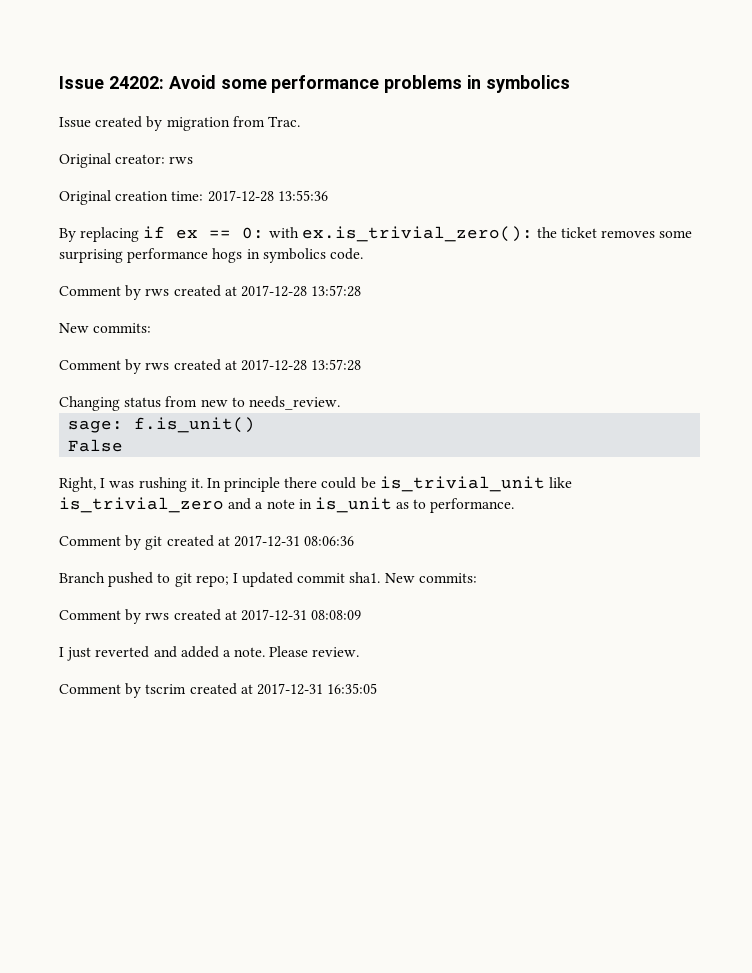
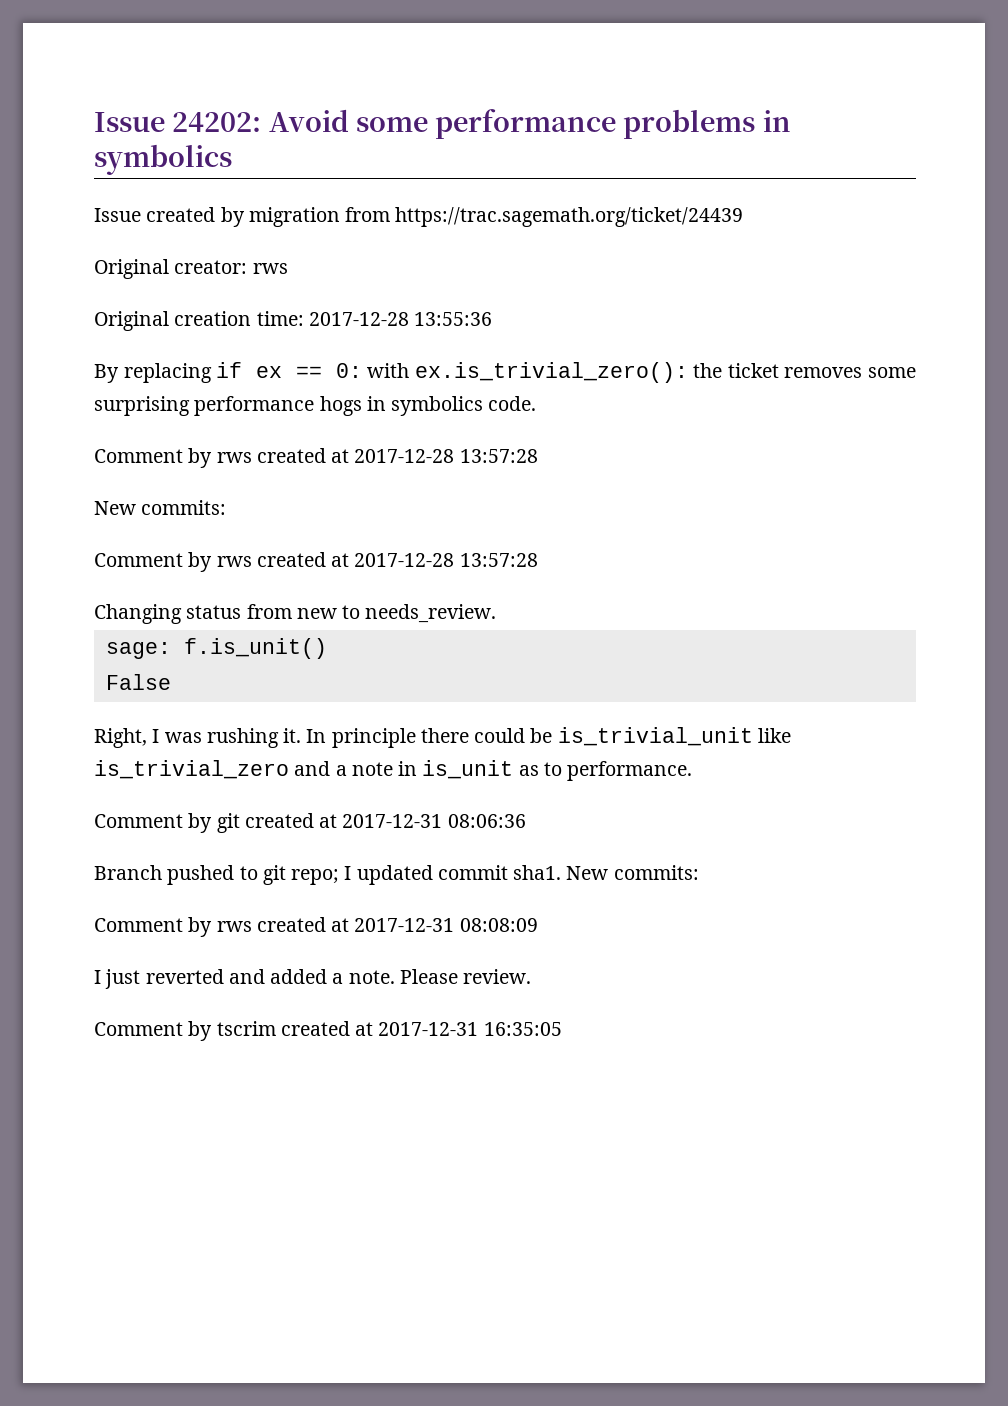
[267,116,300,127] Trac. -> [395,207,744,227] https://trac.sagemath.org/ticket/24439

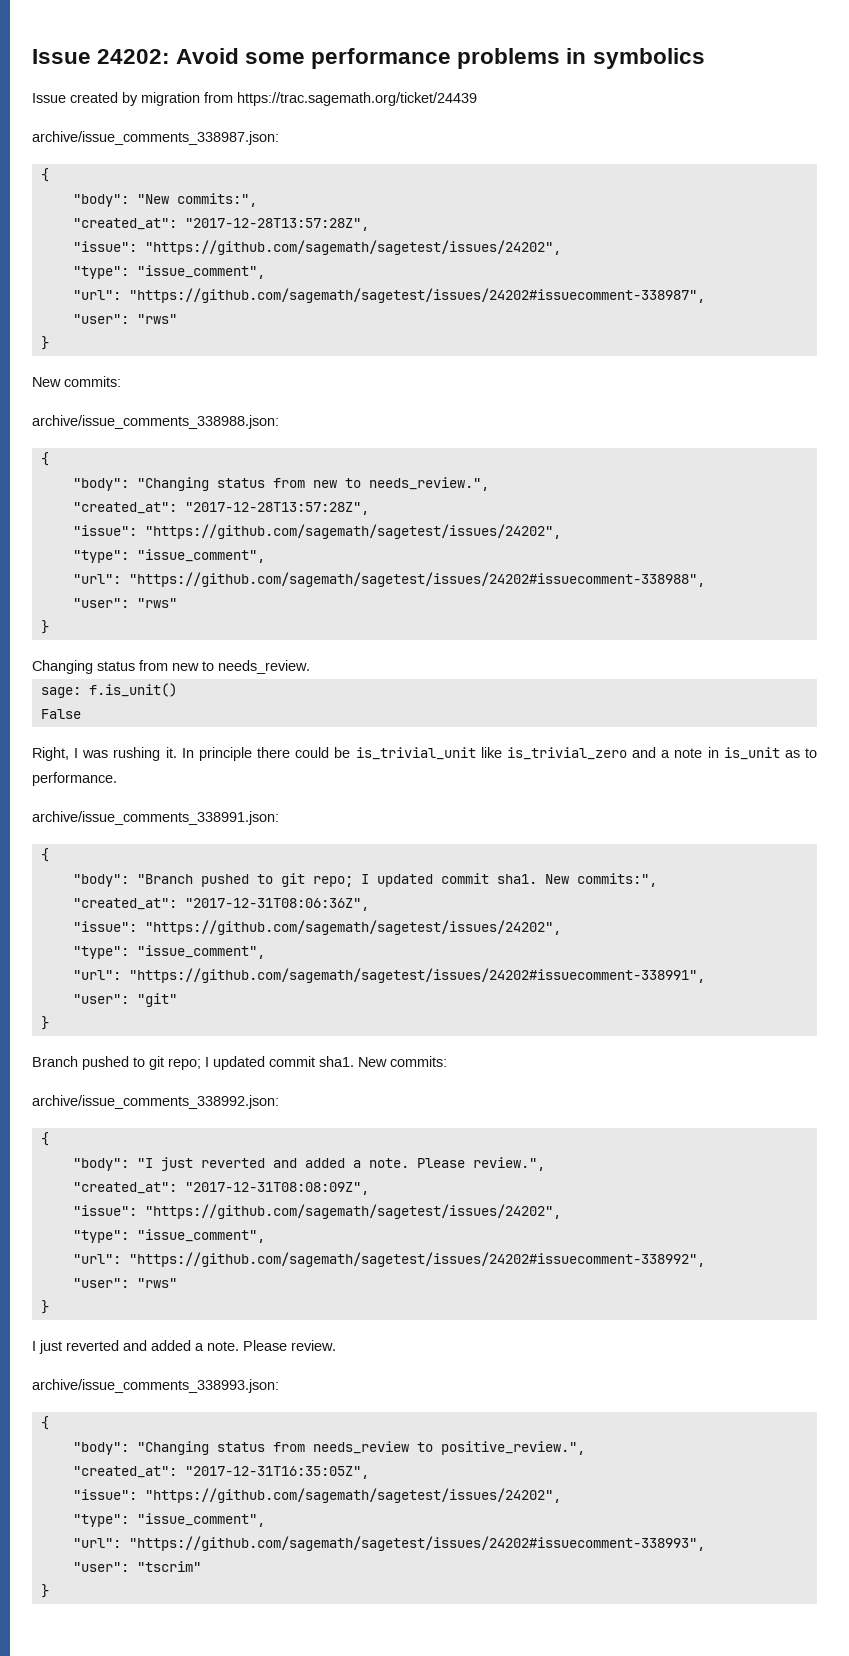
[94,259,288,279] [94,311,493,331] [94,362,916,383] [94,396,537,416] [94,448,538,468] [94,500,227,515] [94,552,538,572] Original creator: rws // Original creation time: 2017-12-28 13:55:36 // By replacing if ex == 0: with ex.is_trivial_zero(): the ticket removes some surprising performance hogs in symbolics code. // Comment by rws created at 2017-12-28 13:57:28 // New commits: // Comment by rws created at 2017-12-28 13:57:28 -> [32,131,279,145] [40,168,49,182] [72,193,257,207] [72,218,369,231] [72,240,561,255] [72,265,265,279] [72,288,705,303] [72,314,177,324] [40,336,49,350] [32,376,121,387] [32,415,279,429] [40,452,49,466] [72,477,489,491] [72,502,369,515] [72,524,561,539] [72,549,265,563] [72,572,705,587] [72,598,177,608] [40,620,49,634] archive/issue_comments_338987.json: // { // "body": "New commits:", // "created_at": "2017-12-28T13:57:28Z", // "issue": "https://github.com/sagemath/sagetest/issues/24202", // "type": "issue_comment", // "url": "https://github.com/sagemath/sagetest/issues/24202#issuecomment-338987", // "user": "rws" // } // New commits: // archive/issue_comments_338988.json: // { // "body": "Changing status from new to needs_review.", // "created_at": "2017-12-28T13:57:28Z", // "issue": "https://github.com/sagemath/sagetest/issues/24202", // "type": "issue_comment", // "url": "https://github.com/sagemath/sagetest/issues/24202#issuecomment-338988", // "user": "rws" // }
[94,813,526,833] Comment by git created at 2017-12-31 08:06:36 -> [32,811,279,825] [40,848,49,862] [72,873,657,887] [72,898,369,911] [72,920,561,935] [72,945,265,959] [72,968,705,983] [72,993,177,1007] [40,1016,49,1030] archive/issue_comments_338991.json: // { // "body": "Branch pushed to git repo; I updated commit sha1. New commits:", // "created_at": "2017-12-31T08:06:36Z", // "issue": "https://github.com/sagemath/sagetest/issues/24202", // "type": "issue_comment", // "url": "https://github.com/sagemath/sagetest/issues/24202#issuecomment-338991", // "user": "git" // }
[94,917,538,937] Comment by rws created at 2017-12-31 08:08:09 -> [32,1095,279,1109] [40,1132,49,1146] [72,1157,545,1171] [72,1182,369,1195] [72,1204,561,1219] [72,1229,265,1243] [72,1252,705,1267] [72,1278,177,1288] [40,1300,49,1314] archive/issue_comments_338992.json: // { // "body": "I just reverted and added a note. Please review.", // "created_at": "2017-12-31T08:08:09Z", // "issue": "https://github.com/sagemath/sagetest/issues/24202", // "type": "issue_comment", // "url": "https://github.com/sagemath/sagetest/issues/24202#issuecomment-338992", // "user": "rws" // }
[94,1021,562,1041] Comment by tscrim created at 2017-12-31 16:35:05 -> [32,1379,279,1393] [40,1416,49,1430] [72,1441,585,1455] [72,1466,369,1479] [72,1488,561,1503] [72,1513,265,1527] [72,1536,705,1551] [72,1561,201,1572] [40,1584,49,1598] archive/issue_comments_338993.json: // { // "body": "Changing status from needs_review to positive_review.", // "created_at": "2017-12-31T16:35:05Z", // "issue": "https://github.com/sagemath/sagetest/issues/24202", // "type": "issue_comment", // "url": "https://github.com/sagemath/sagetest/issues/24202#issuecomment-338993", // "user": "tscrim" // }

